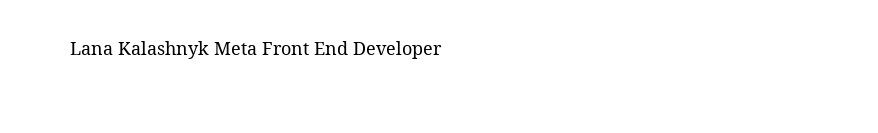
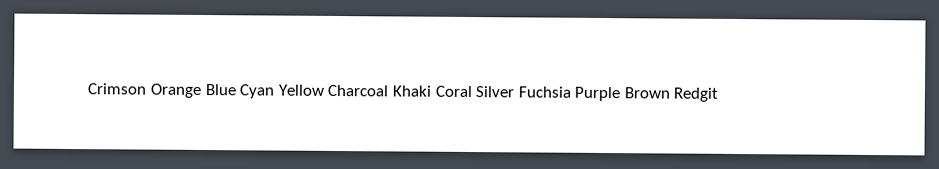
[70,41,442,59] Lana Kalashnyk Meta Front End Developer -> [87,83,719,102] Crimson Orange Blue Cyan Yellow Charcoal Khaki Coral Silver Fuchsia Purple Brown Redgit

